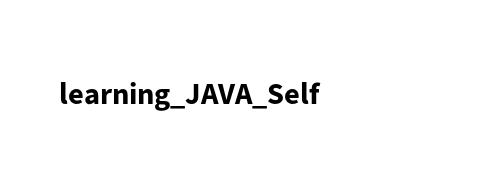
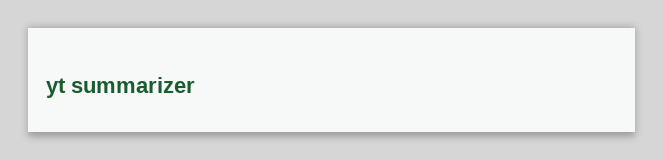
[59,82,321,111] learning_JAVA_Self -> [46,77,195,98] yt summarizer

